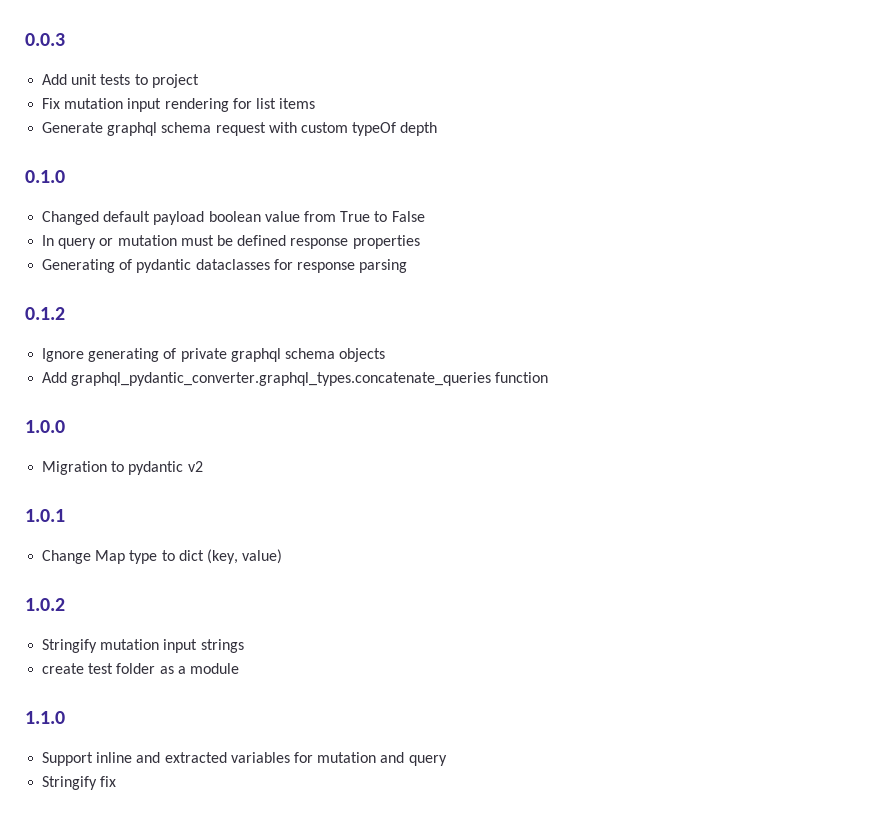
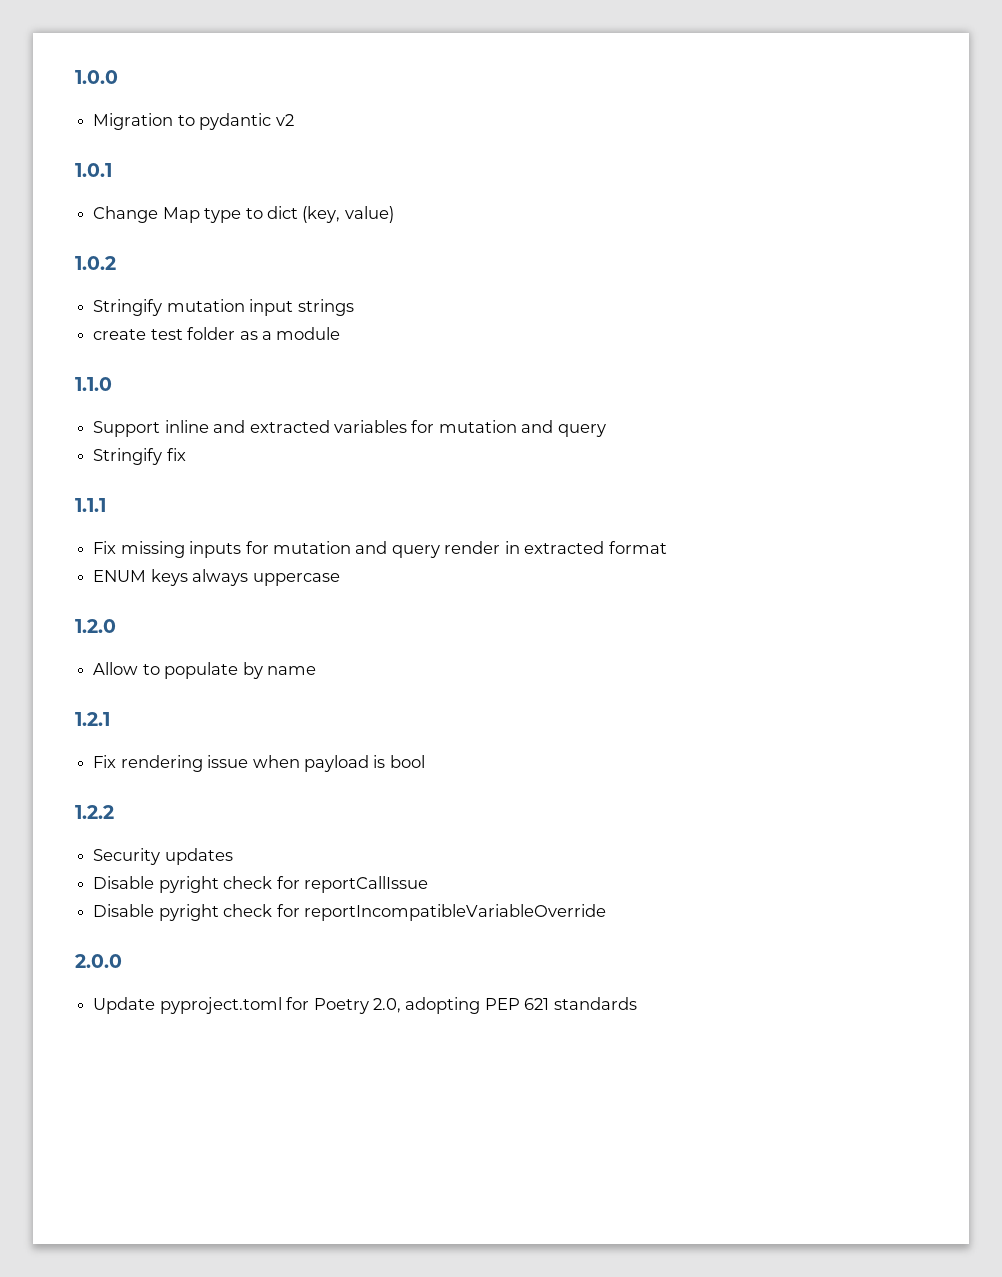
[25,33,65,46] [42,74,199,88] [42,98,316,112] [42,122,438,136] [25,170,65,183] [42,211,425,225] [42,235,420,249] [42,259,408,273] [25,307,65,320] [42,348,386,362] [42,372,549,386] 0.0.3 // Add unit tests to project // Fix mutation input rendering for list items // Generate graphql schema request with custom typeOf depth // 0.1.0 // Changed default payload boolean value from True to False // In query or mutation must be defined response properties // Generating of pydantic dataclasses for response parsing // 0.1.2 // Ignore generating of private graphql schema objects // Add graphql_pydantic_converter.graphql_types.concatenate_queries function // -> (75, 77) none
(117, 781) none -> [75,498,106,512] [93,541,667,558] [93,569,340,586] [75,619,116,633] [93,662,316,679] [75,712,110,726] [93,755,425,772] [75,805,114,819] [93,848,233,865] [93,876,428,893] [93,904,606,921] [75,954,122,968] [93,997,637,1014] // 1.1.1 // Fix missing inputs for mutation and query render in extracted format // ENUM keys always uppercase // 1.2.0 // Allow to populate by name // 1.2.1 // Fix rendering issue when payload is bool // 1.2.2 // Security updates // Disable pyright check for reportCallIssue // Disable pyright check for reportIncompatibleVariableOverride // 2.0.0 // Update pyproject.toml for Poetry 2.0, adopting PEP 621 standards

